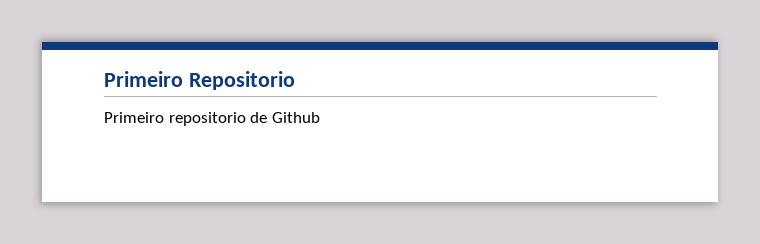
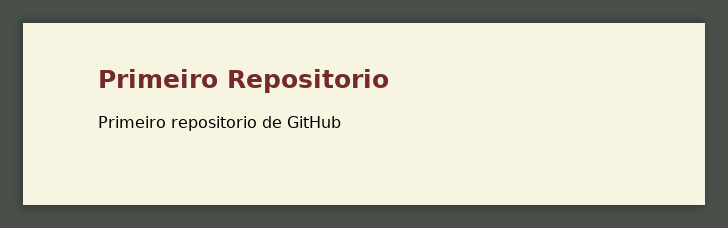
[271,112,320,123] Github -> [287,116,341,128] GitHub

